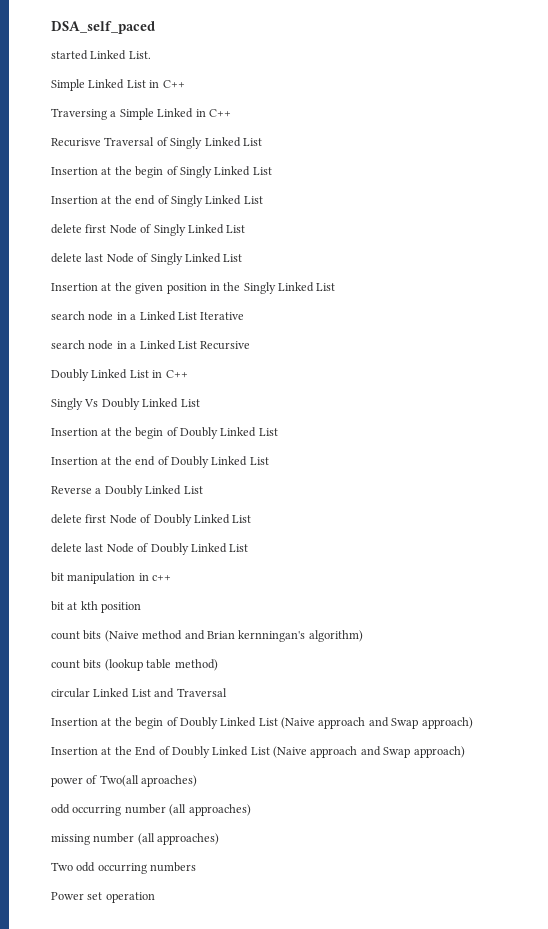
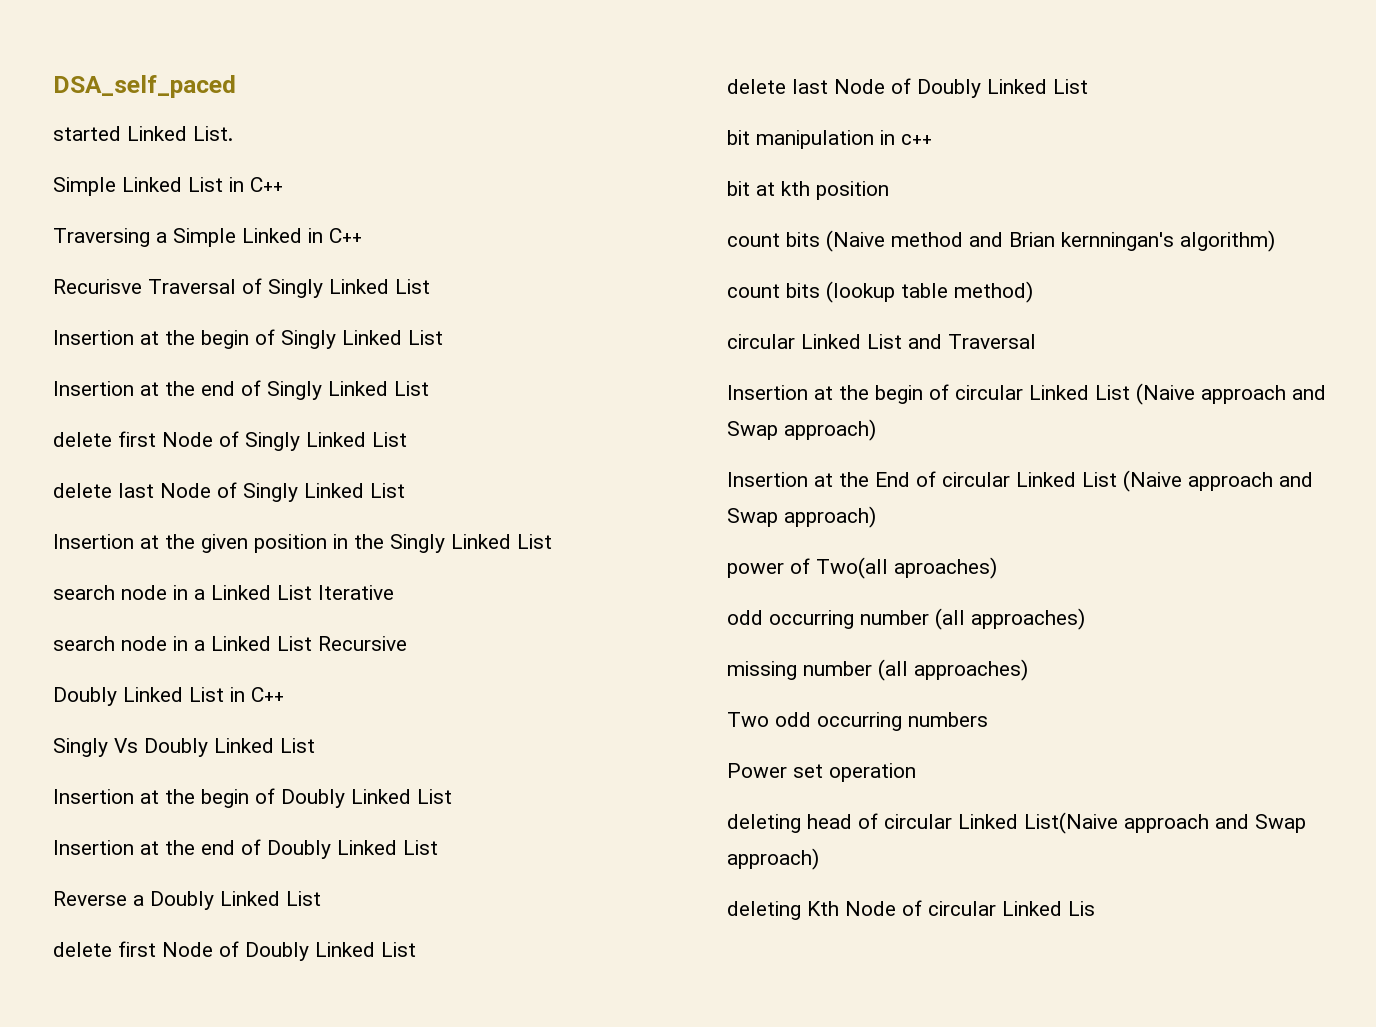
[179,717,218,729] Doubly -> [955,385,1023,400] circular
[171,746,210,758] Doubly -> [942,472,1010,487] circular
(155, 897) none -> [727,812,1306,834] [727,848,819,870] [727,900,1095,920] // deleting head of circular Linked List(Naive approach and Swap approach) // deleting Kth Node of circular Linked Lis

